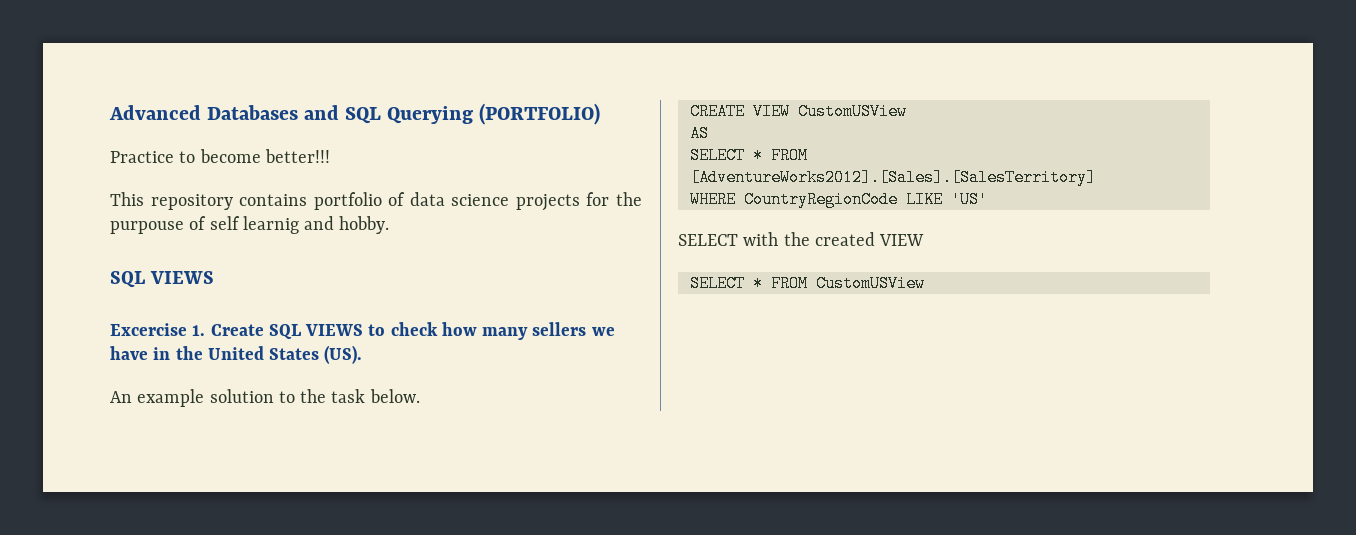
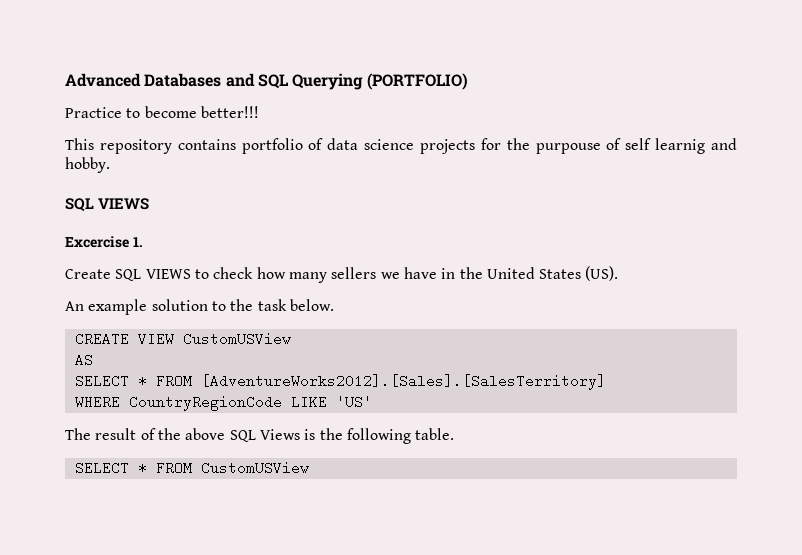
(206, 330) none -> (143, 242) //
[678,232,925,246] SELECT with the created VIEW -> [65,428,455,444] The result of the above SQL Views is the following table.

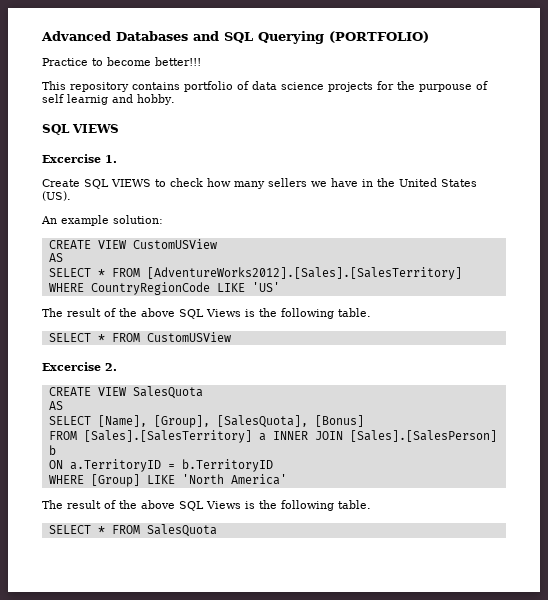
[151,299,334,311] solution to the task below. -> [113,215,163,224] solution:
(309, 468) none -> [42,362,117,371] [48,386,203,399] [48,401,63,410] [48,415,364,428] [48,430,497,443] [48,445,56,455] [48,459,273,472] [48,474,287,487] [42,500,371,511] [48,524,217,537] // Excercise 2. // CREATE VIEW SalesQuota // AS // SELECT [Name], [Group], [SalesQuota], [Bonus] // FROM [Sales].[SalesTerritory] a INNER JOIN [Sales].[SalesPerson] b // ON a.TerritoryID = b.TerritoryID // WHERE [Group] LIKE 'North America' // The result of the above SQL Views is the following table. // SELECT * FROM SalesQuota

